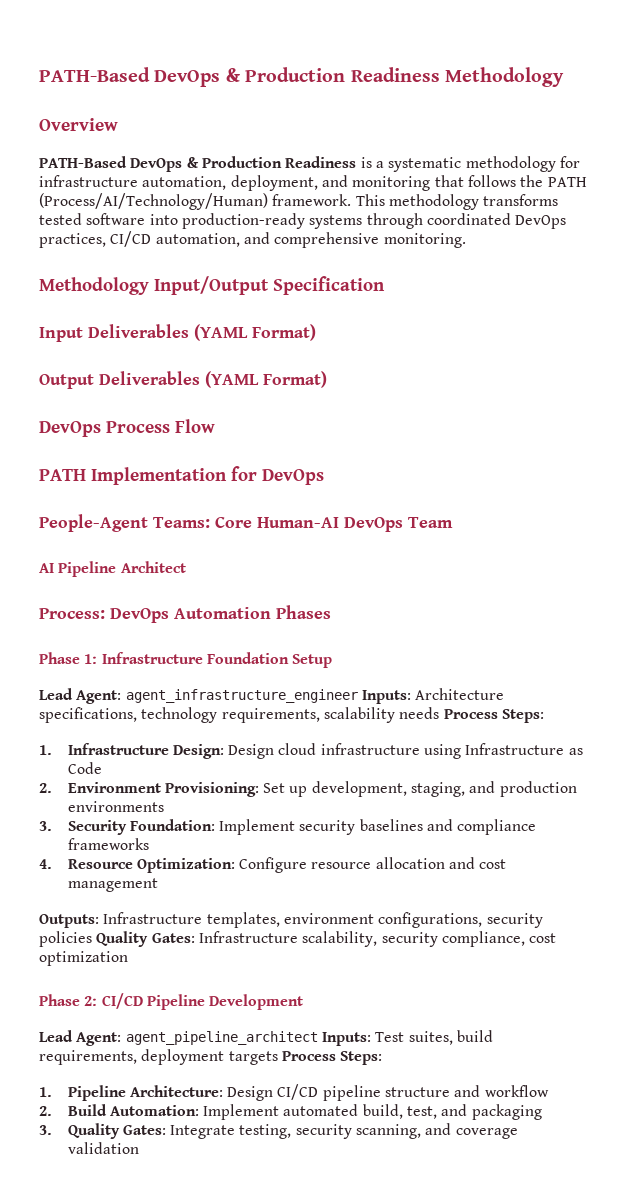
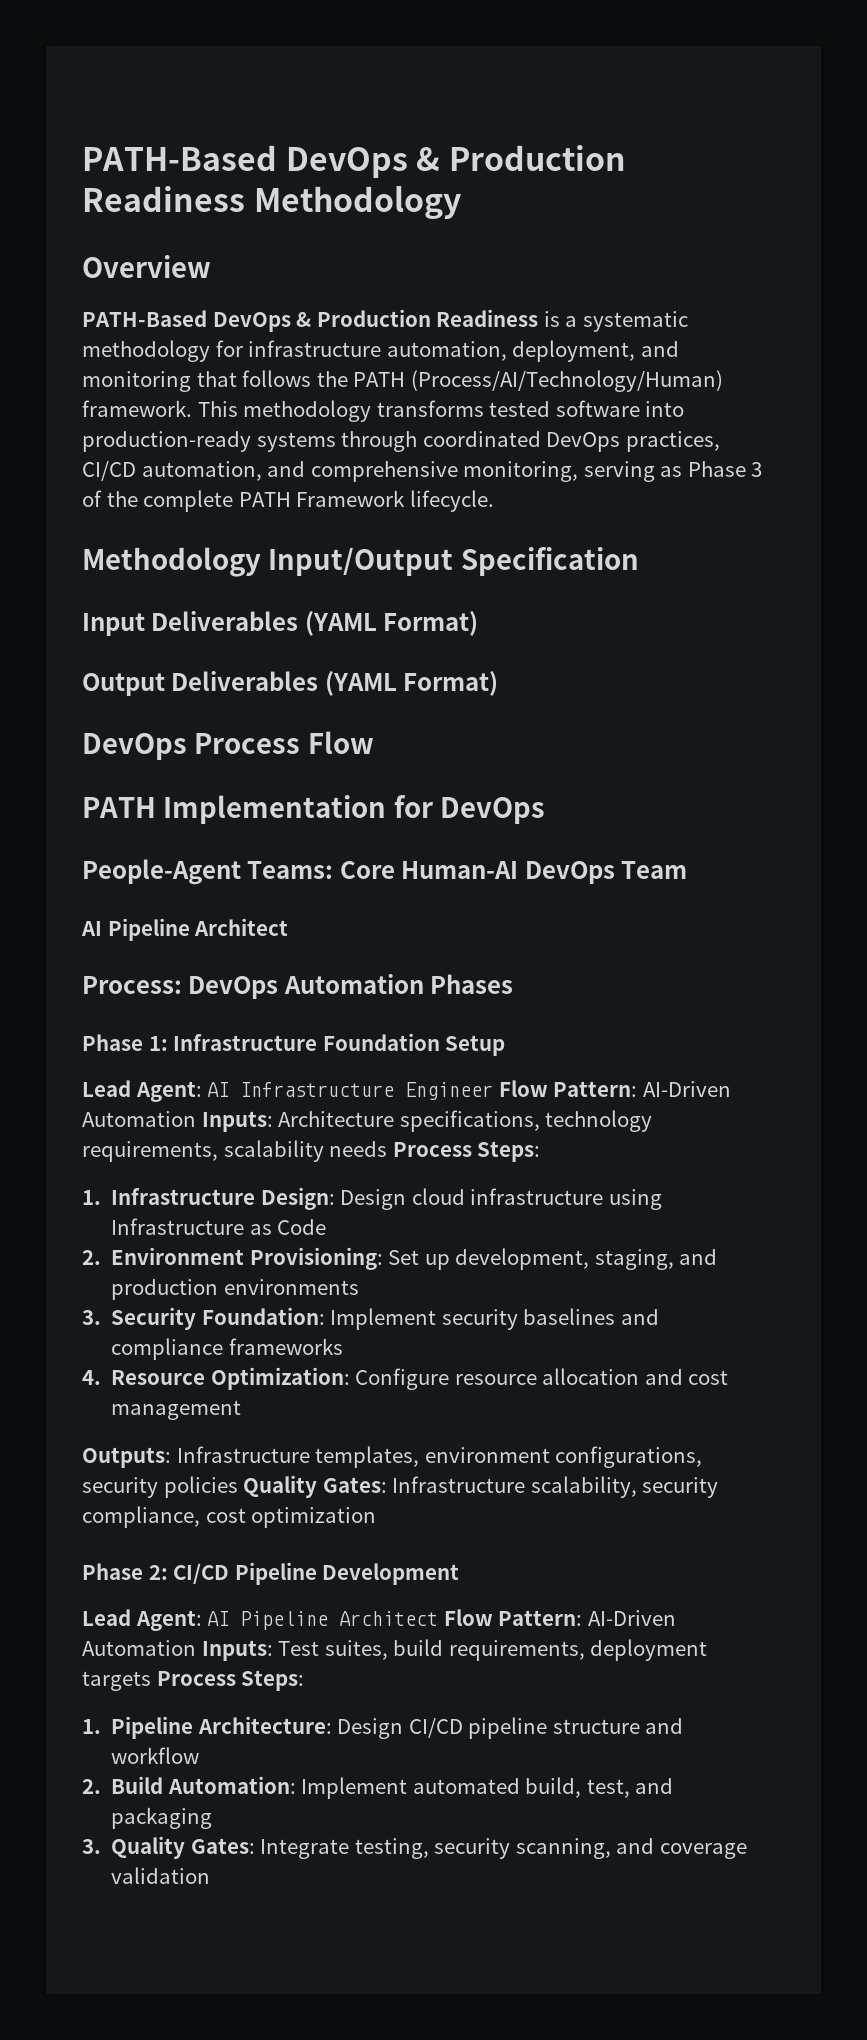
[383,233,466,248] monitoring. -> [463,461,763,482] [82,490,494,512] monitoring, serving as Phase 3 of the complete PATH Framework lifecycle.
[125,689,358,703] agent_infrastructure_engineer -> [207,1080,731,1100] [82,1111,196,1127] AI Infrastructure Engineer Flow Pattern: AI-Driven Automation
[125,1031,318,1045] agent_pipeline_architect -> [207,1609,676,1630] [82,1640,196,1656] AI Pipeline Architect Flow Pattern: AI-Driven Automation

